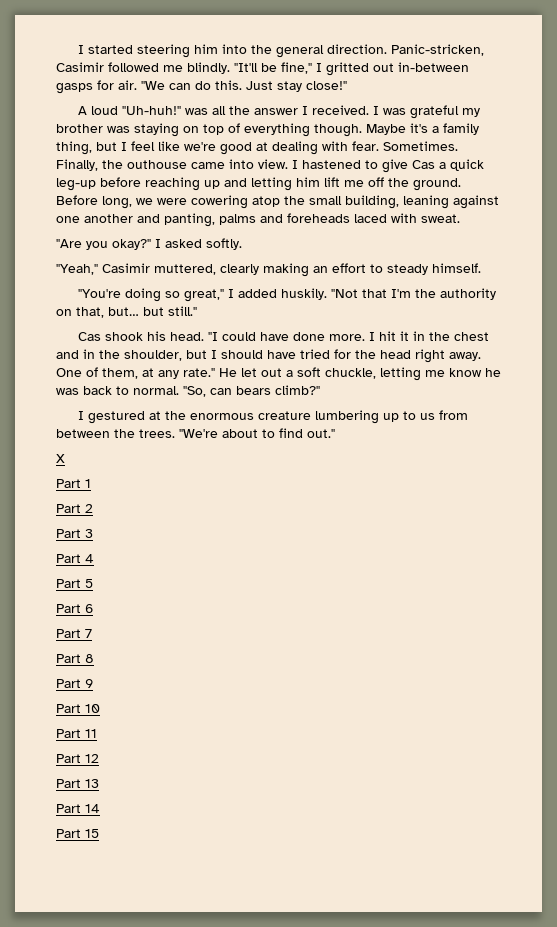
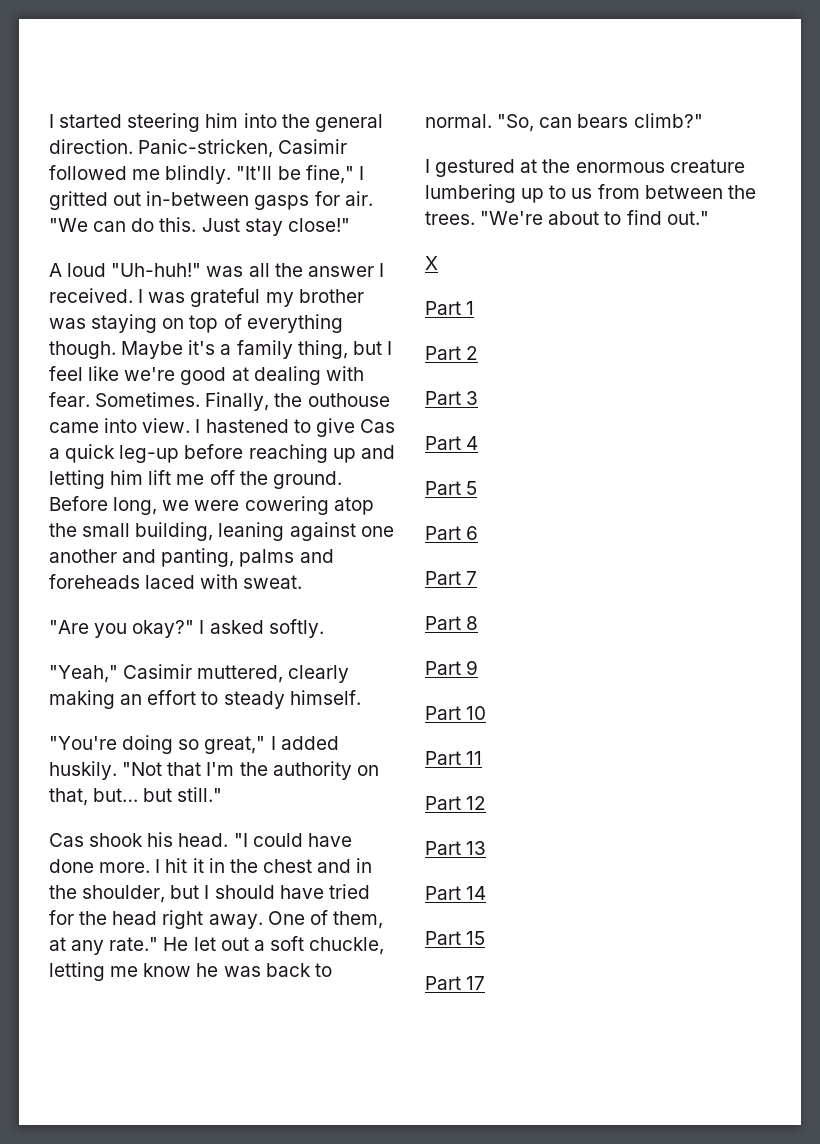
(99, 833) none -> [425,976,486,990] // Part 17

